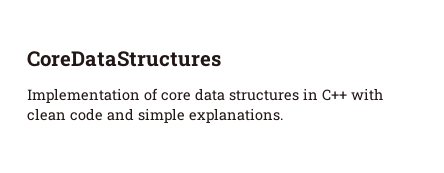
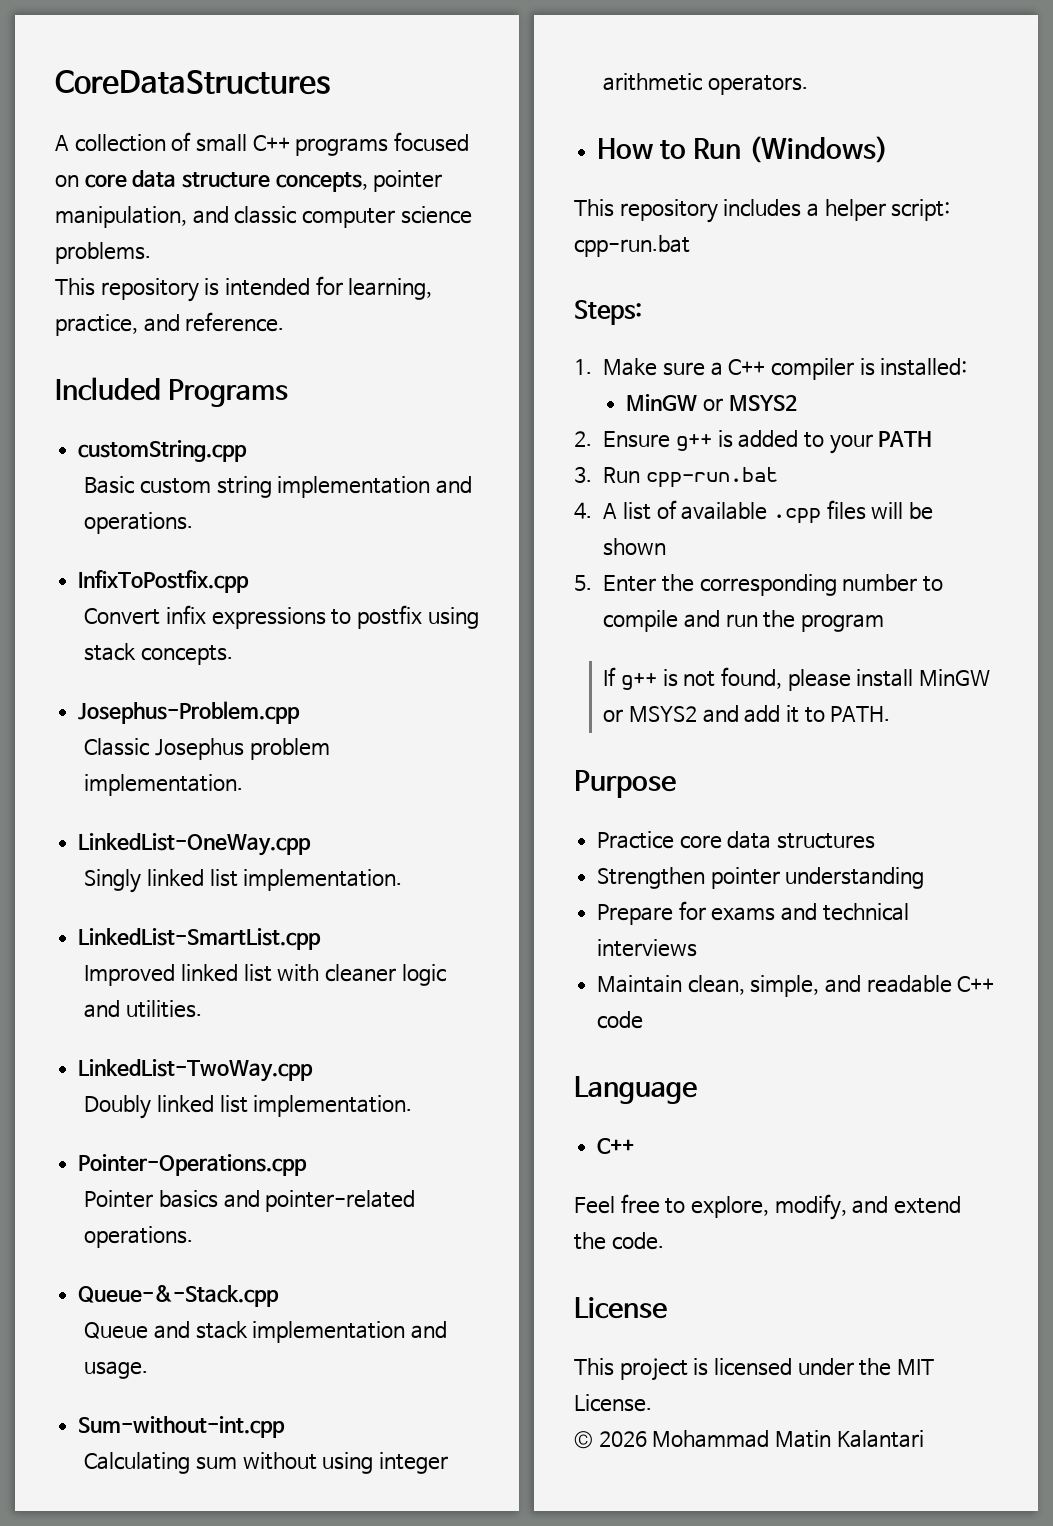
[27,88,383,103] [27,108,283,123] Implementation of core data structures in C++ with clean code and simple explanations. -> [55,132,469,156] [55,170,443,192] [55,206,472,228] [55,242,151,264] [55,276,433,302] [55,312,285,336] [55,377,289,407] [78,440,248,462] [84,476,472,498] [84,512,194,534] [78,570,250,593] [84,605,479,629] [84,643,233,665] [78,701,301,724] [84,738,330,760] [84,774,244,796] [78,833,312,856] [84,869,403,893] [78,928,322,950] [84,964,446,986] [84,1000,202,1018] [78,1059,314,1082] [84,1095,413,1119] [78,1154,308,1176] [84,1190,416,1212] [84,1226,194,1248] [78,1285,280,1307] [84,1321,447,1343] [84,1361,149,1379] [78,1416,286,1438] [84,1452,448,1474] [603,73,808,95] [597,136,888,163] [574,199,951,223] [574,235,690,257] [574,300,642,325] [574,358,968,380] [626,394,797,411] [574,430,933,454] [574,466,778,488] [574,500,933,524] [603,538,667,556] [574,574,943,596] [603,610,884,632] [603,667,990,691] [603,705,891,723] [574,770,676,798] [597,831,876,849] [597,867,925,889] [597,901,909,925] [597,939,698,957] [597,975,995,997] [597,1011,644,1029] [574,1076,697,1104] [597,1138,635,1154] [574,1194,961,1220] [574,1232,664,1250] [574,1297,667,1319] [574,1358,935,1381] [574,1394,652,1412] [574,1430,924,1449] A collection of small C++ programs focused on core data structure concepts, pointer manipulation, and classic computer science problems. // This repository is intended for learning, practice, and reference. // Included Programs // customString.cpp // Basic custom string implementation and operations. // InfixToPostfix.cpp // Convert infix expressions to postfix using stack concepts. // Josephus-Problem.cpp // Classic Josephus problem implementation. // LinkedList-OneWay.cpp // Singly linked list implementation. // LinkedList-SmartList.cpp // Improved linked list with cleaner logic and utilities. // LinkedList-TwoWay.cpp // Doubly linked list implementation. // Pointer-Operations.cpp // Pointer basics and pointer-related operations. // Queue-&-Stack.cpp // Queue and stack implementation and usage. // Sum-without-int.cpp // Calculating sum without using integer arithmetic operators. // How to Run (Windows) // This repository includes a helper script: cpp-run.bat // Steps: // 1. Make sure a C++ compiler is installed: // MinGW or MSYS2 // 2. Ensure g++ is added to your PATH // 3. Run cpp-run.bat // 4. A list of available .cpp files will be shown // 5. Enter the corresponding number to compile and run the program // If g++ is not found, please install MinGW or MSYS2 and add it to PATH. // Purpose // Practice core data structures // Strengthen pointer understanding // Prepare for exams and technical interviews // Maintain clean, simple, and readable C++ code // Language // C++ // Feel free to explore, modify, and extend the code. // License // This project is licensed under the MIT License. // © 2026 Mohammad Matin Kalantari

